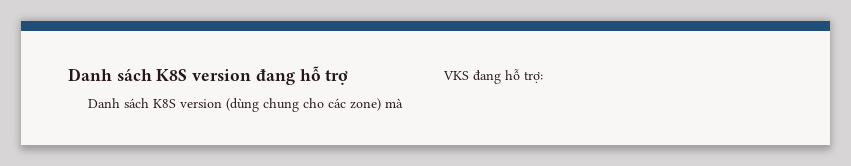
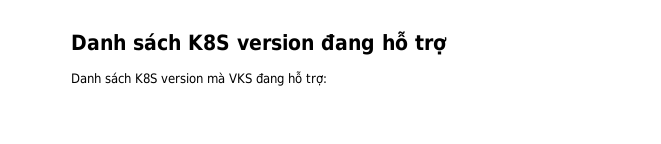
[225,98,381,112] (dùng chung cho các zone) -> (203, 78) none

